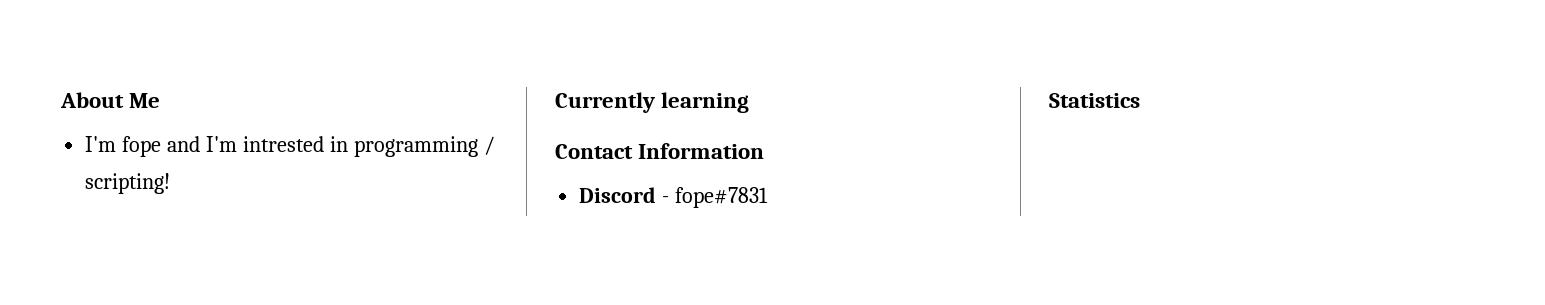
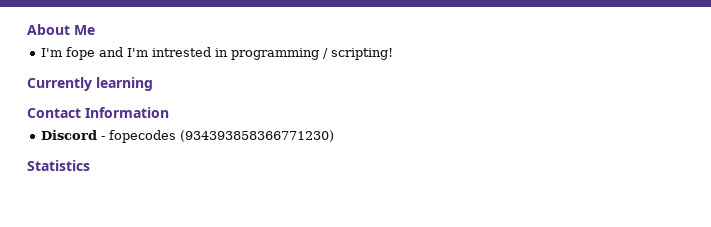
[675,187,769,208] fope#7831 -> [108,130,334,143] fopecodes (934393858366771230)

